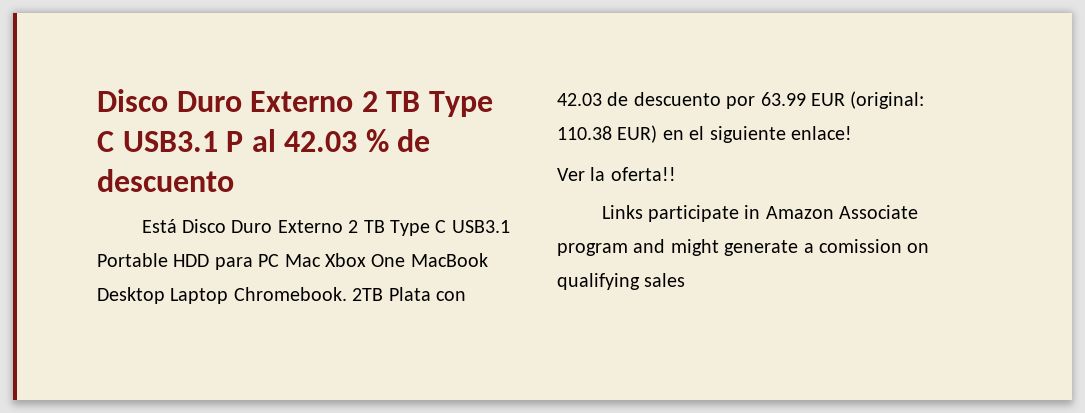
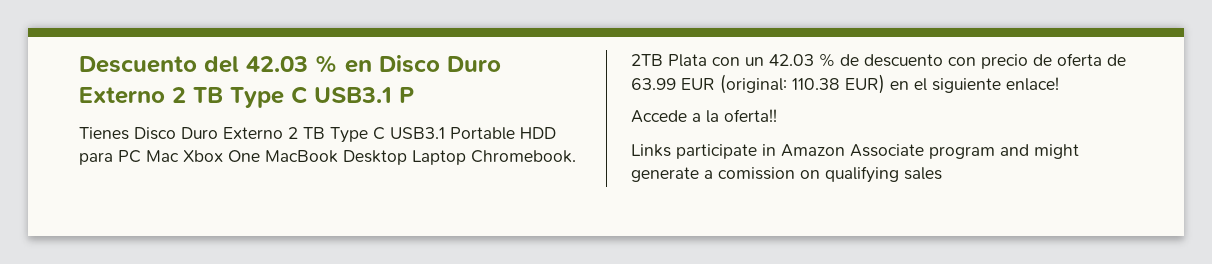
(97, 100) none -> [79,55,372,73] Descuento del 42.03 % en
[251,129,431,152] [97,169,234,192] [141,219,177,233] al 42.03 % de descuento // Está -> [79,127,129,140] // Tienes
[557,92,756,109] 42.03 de descuento por -> [745,53,1126,69] un 42.03 % de descuento con precio de oferta de
[557,168,585,181] Ver -> [631,110,701,123] Accede a

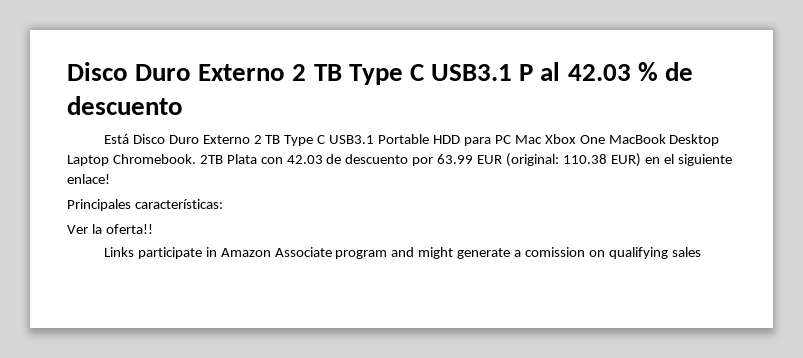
[79,55,372,73] Descuento del 42.03 % en -> (67, 71) none
[79,127,129,140] // Tienes -> [540,62,693,81] [67,96,183,115] [103,134,129,144] al 42.03 % de descuento // Está
[745,53,1126,69] un 42.03 % de descuento con precio de oferta de -> [286,154,434,166] 42.03 de descuento por
[631,110,701,123] Accede a -> [67,199,223,211] [67,225,88,234] Principales características: // Ver

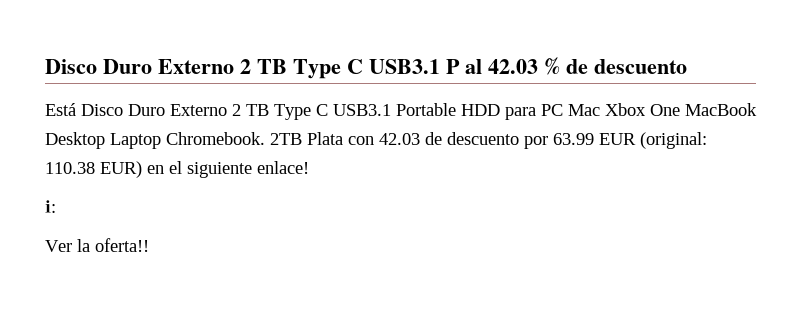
[67,199,223,211] Principales características: -> [45,200,56,213] ℹ:
[103,247,701,259] // Links participate in Amazon Associate program and might generate a comission on qualifying sales -> (149, 245) none

